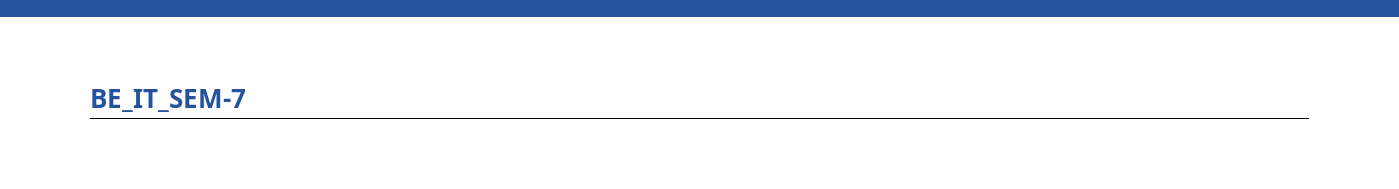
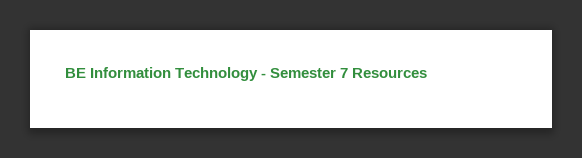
[90,89,246,112] BE_IT_SEM-7 -> [65,67,428,81] BE Information Technology - Semester 7 Resources

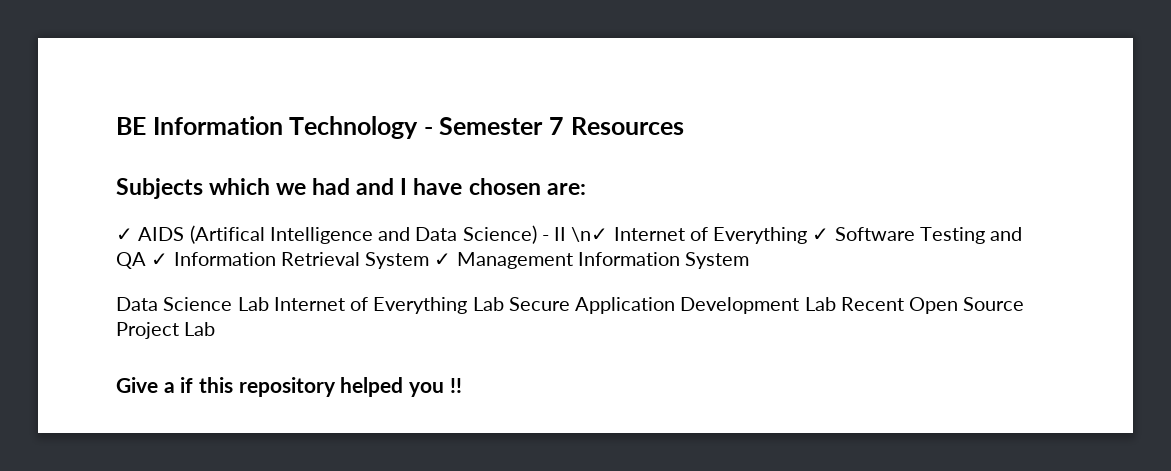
(428, 73) none -> [116,178,586,199] [116,225,1023,244] [116,252,750,269] [116,297,1025,314] [116,322,216,339] [116,377,462,397] // Subjects which we had and I have chosen are: // ✓ AIDS (Artifical Intelligence and Data Science) - II \n✓ Internet of Everything ✓ Software Testing and QA ✓ Information Retrieval System ✓ Management Information System // Data Science Lab Internet of Everything Lab Secure Application Development Lab Recent Open Source Project Lab // Give a if this repository helped you !!

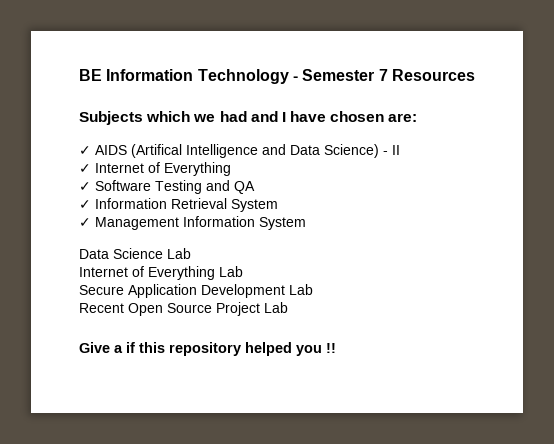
[571,227,808,244] \n✓ Internet of Everything -> [79,162,231,176] // ✓ Internet of Everything //
(146, 260) none -> (255, 187) //
(430, 260) none -> (278, 205) //
(269, 304) none -> (191, 253) //
(504, 304) none -> (243, 271) //
(836, 304) none -> (313, 289) //

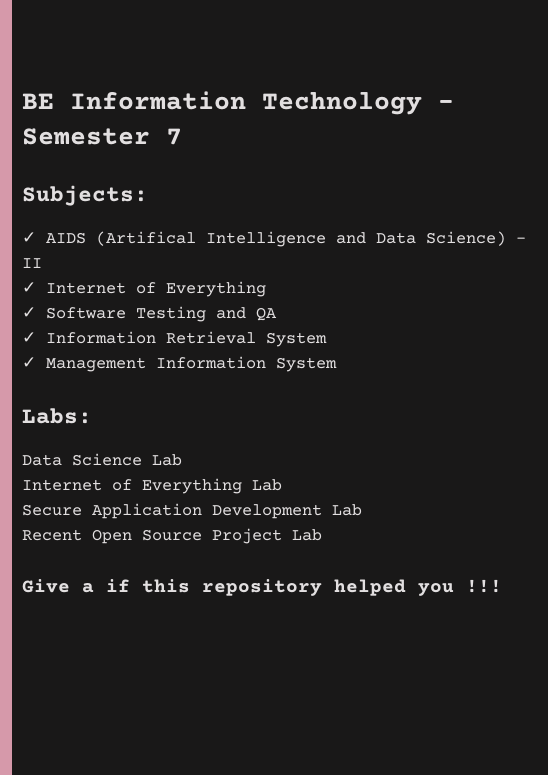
[391,69,475,81] [79,111,418,125] Resources // Subjects which we had and I have chosen are: -> [22,185,148,206] // Subjects:
(306, 223) none -> [22,408,92,424] // Labs:
[326,343,336,353] !! -> [466,579,502,593] !!!

